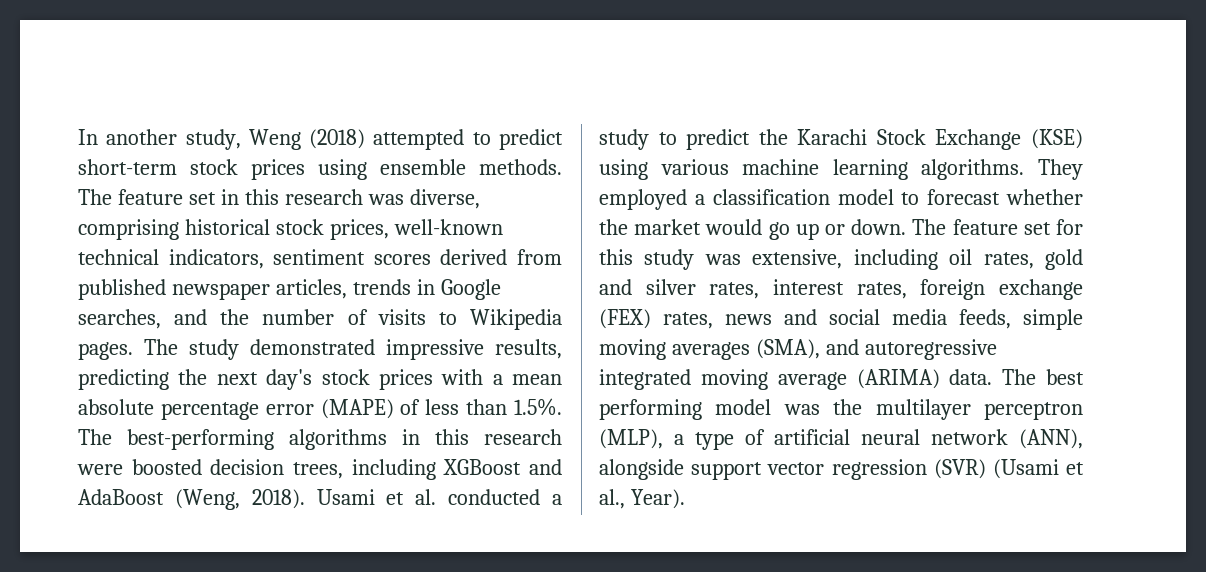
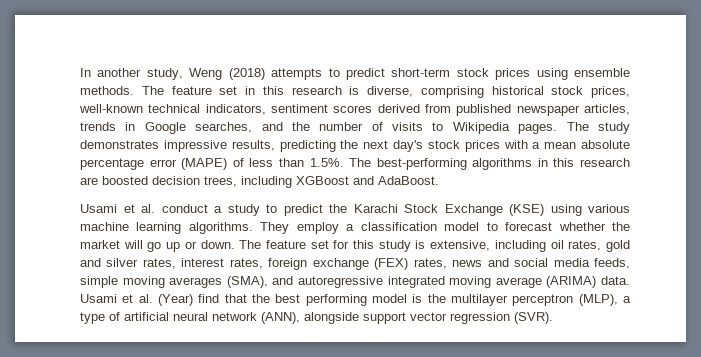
[373,129,465,150] attempted -> [271,68,323,80] attempts
[367,194,404,205] was -> [349,86,360,95] is
[250,339,375,355] demonstrated -> [80,140,159,149] demonstrates
[77,464,123,475] were -> [80,177,98,185] are
[78,489,541,510] AdaBoost (Weng, 2018). Usami et al. conducted -> [378,176,439,185] [80,204,208,213] AdaBoost. // Usami et al. conduct
[599,189,687,210] employed -> [296,222,339,234] employ
[705,219,763,235] would -> [123,240,143,249] will
[704,254,741,265] was -> [415,240,426,249] is
[1002,369,1037,385] The -> [80,294,270,306] Usami et al. (Year) find that the
[783,404,820,415] was -> [412,294,423,303] is
[933,459,1084,479] [599,489,685,509] (SVR) (Usami et al., Year). -> [514,312,553,324] (SVR).

